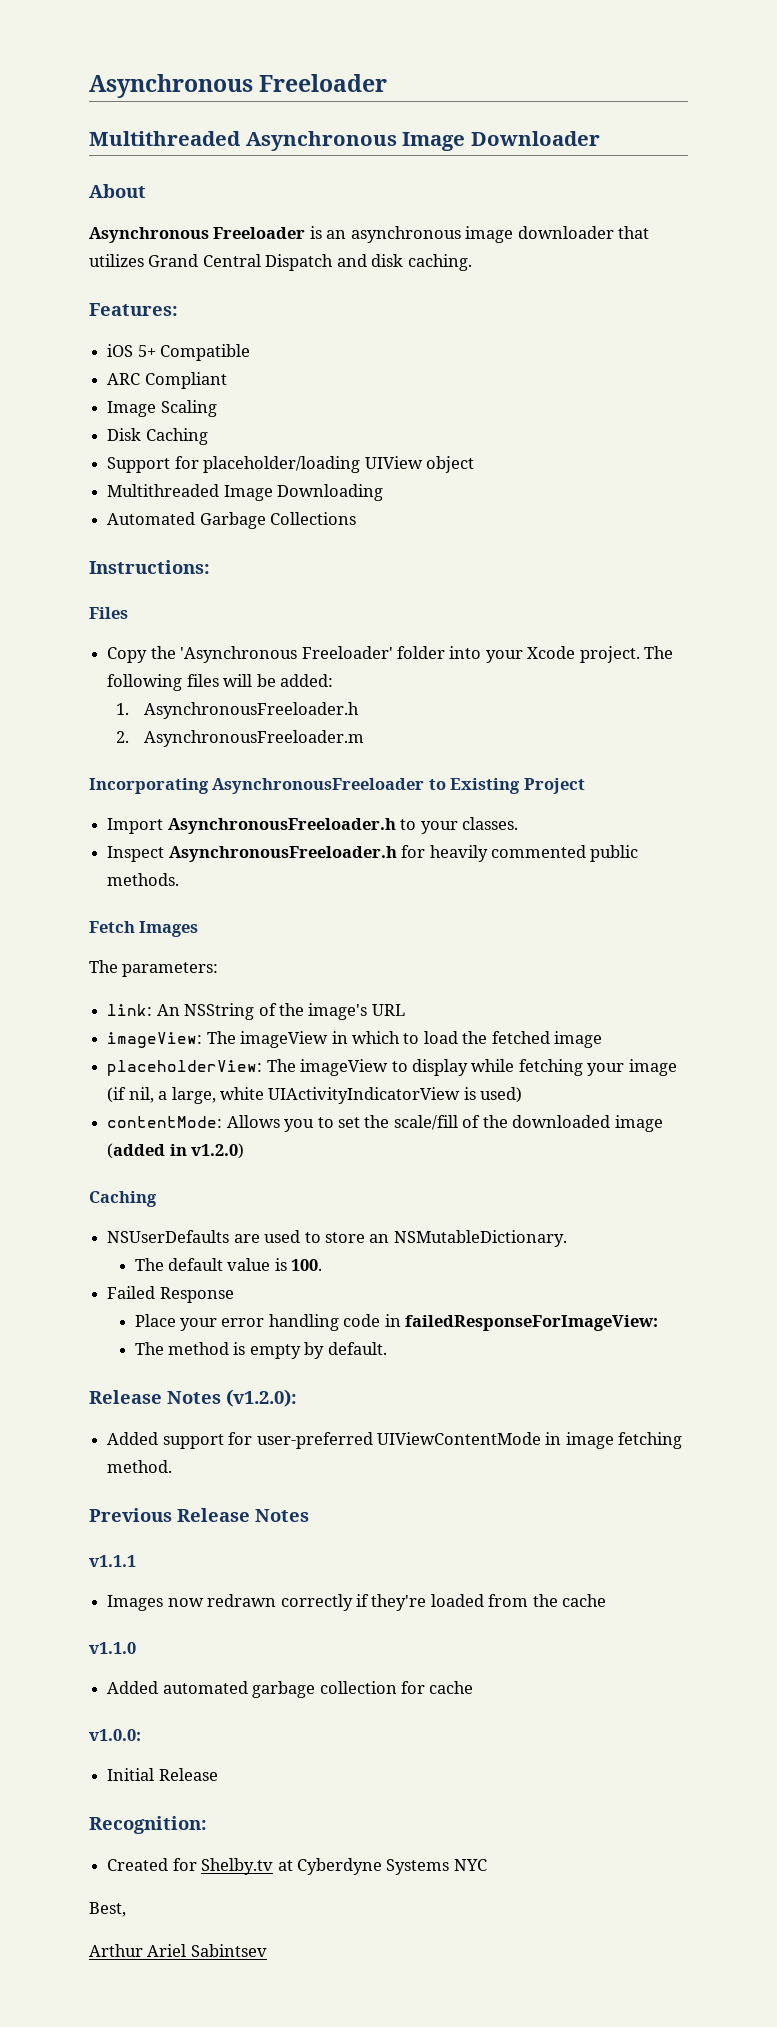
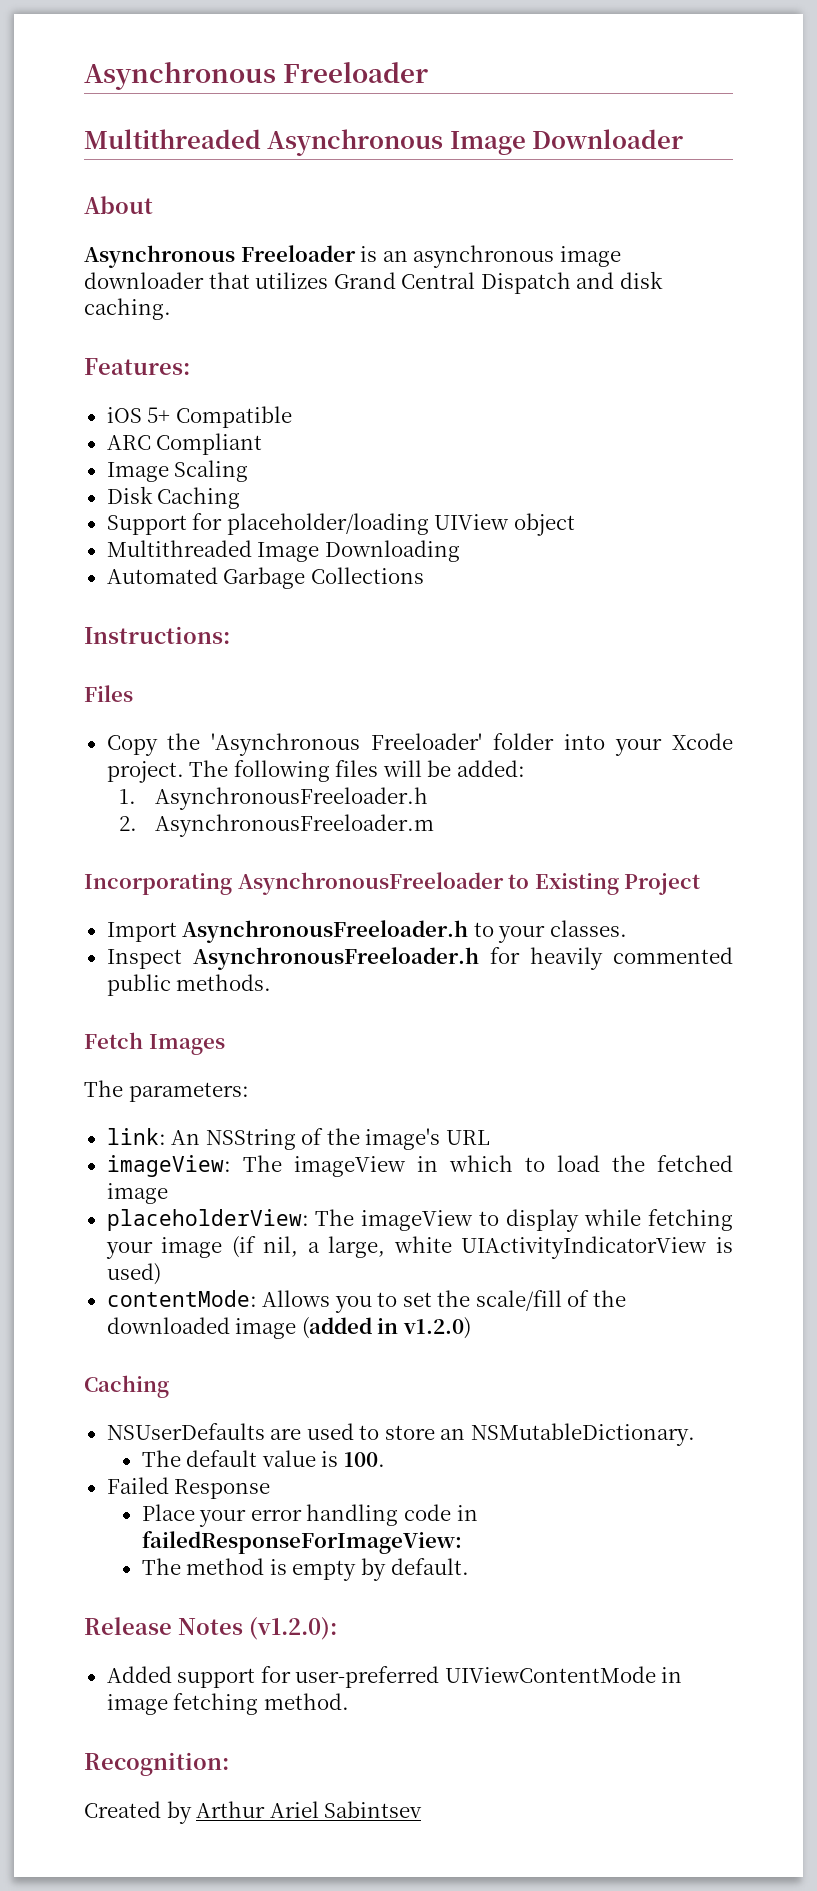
[89,1508,309,1522] [89,1555,136,1567] [107,1594,607,1611] [89,1642,136,1654] [107,1681,474,1698] [89,1729,141,1741] [107,1768,218,1781] [89,1816,207,1834] [107,1858,487,1875] [89,1902,126,1917] Previous Release Notes // v1.1.1 // Images now redrawn correctly if they're loaded from the cache // v1.1.0 // Added automated garbage collection for cache // v1.0.0: // Initial Release // Recognition: // Created for Shelby.tv at Cyberdyne Systems NYC // Best, // -> [84,1752,229,1776] [84,1801,192,1824] Recognition: // Created by

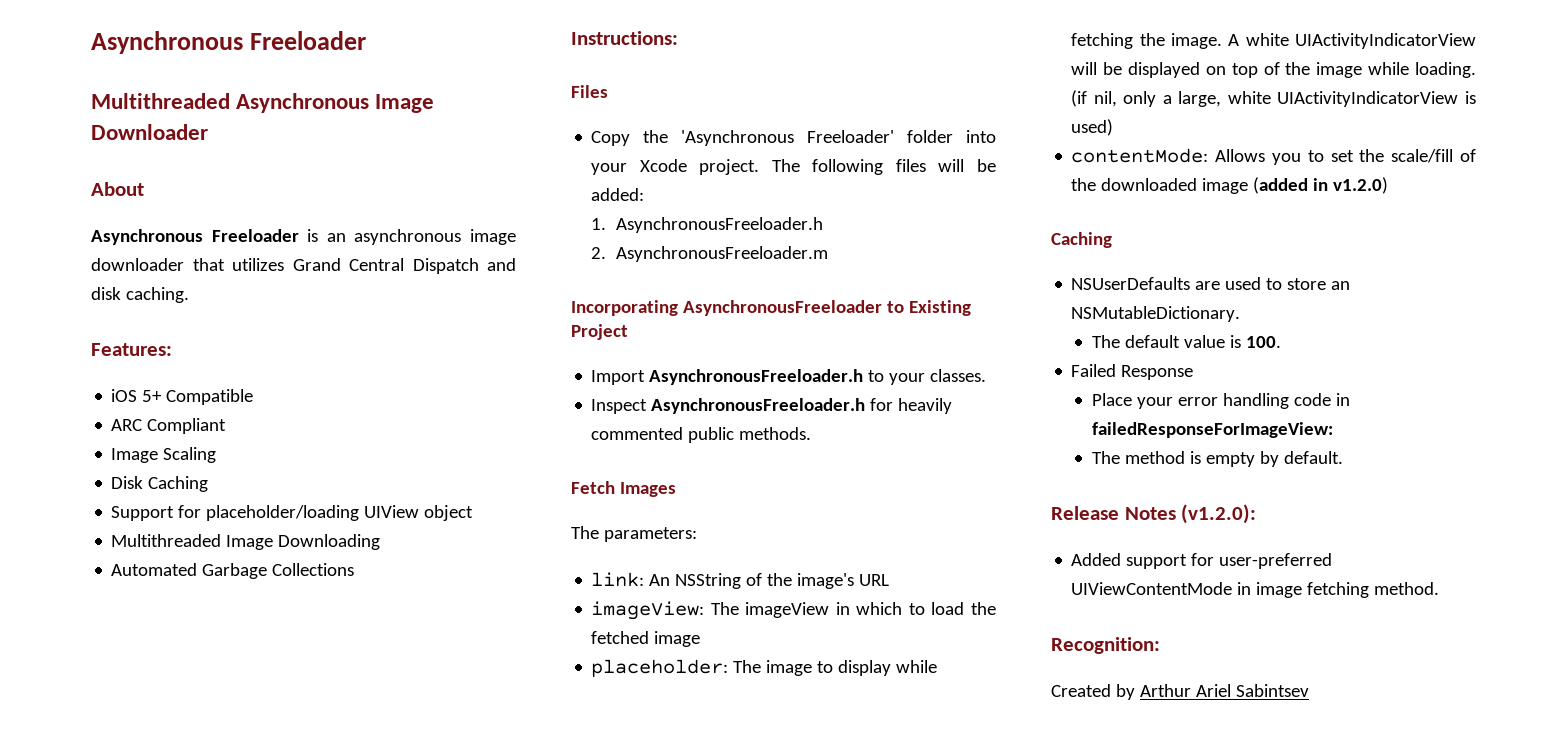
[106,1209,474,1231] placeholderView: The imageView -> [591,659,813,677] placeholder: The image
[105,1237,223,1259] your image -> [1139,33,1476,49] [1071,62,1476,78] the image. A white UIActivityIndicatorView will be displayed on top of the image while loading.
(299, 1246) none -> [1123,91,1157,107] only

